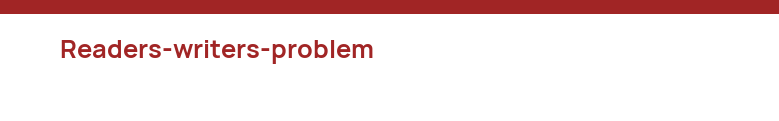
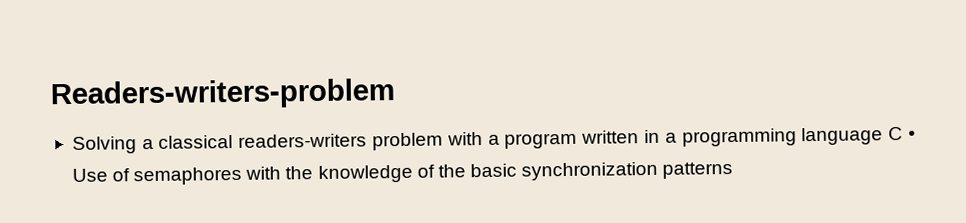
(374, 52) none -> [71,126,917,154] [71,161,734,186] // Solving a classical readers-writers problem with a program written in a programming language C • Use of semaphores with the knowledge of the basic synchronization patterns

